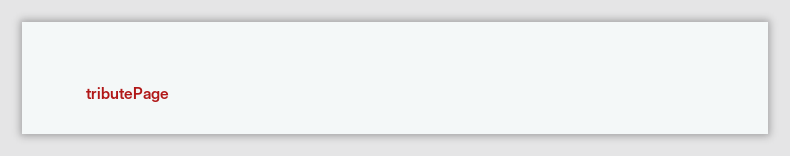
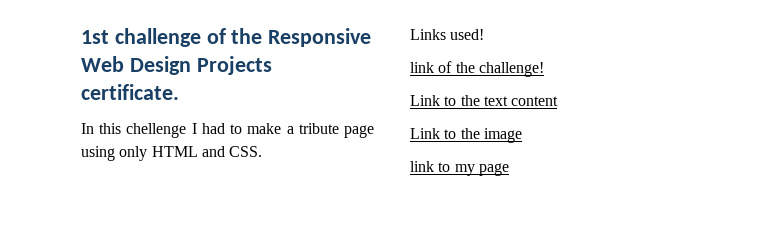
[86,87,169,102] tributePage -> [81,28,372,47] [81,56,272,75] [81,84,179,100] [81,123,375,138] [81,146,263,161] [410,29,485,40] [410,61,544,77] [410,95,559,106] [410,128,522,143] [410,161,509,176] 1st challenge of the Responsive Web Design Projects certificate. // In this chellenge I had to make a tribute page using only HTML and CSS. // Links used! // link of the challenge! // Link to the text content // Link to the image // link to my page

